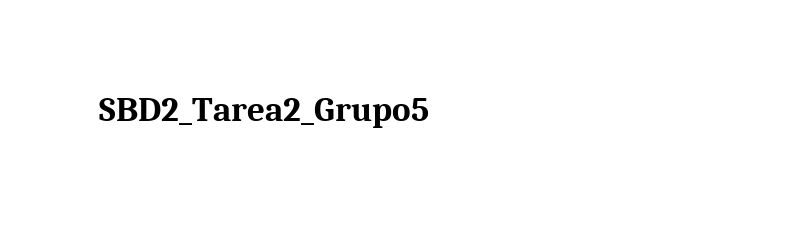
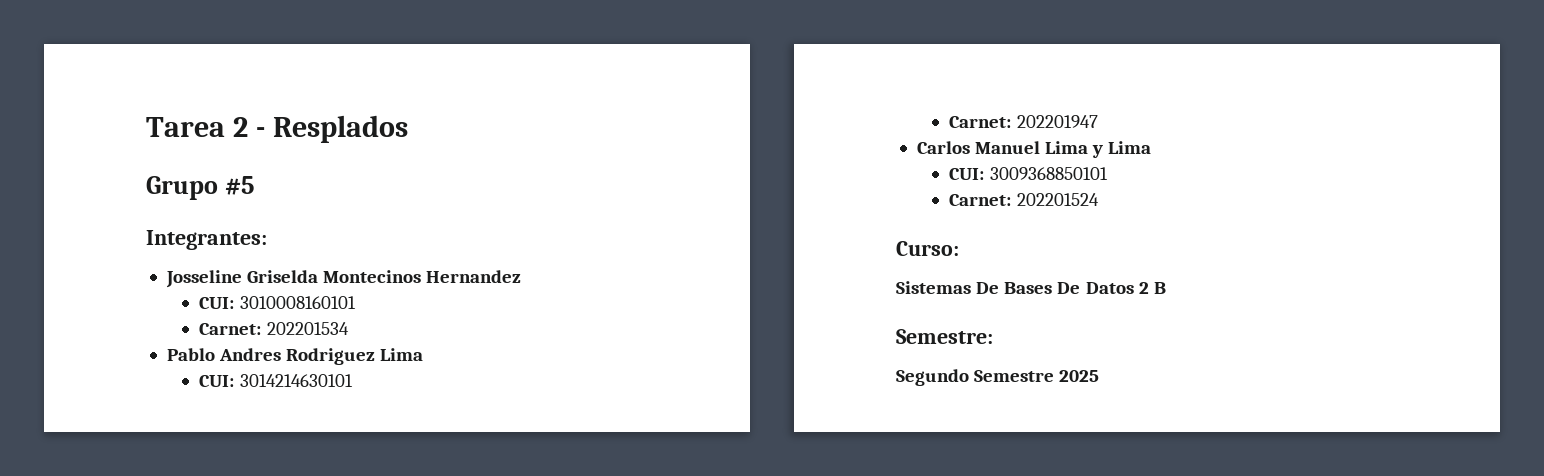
[99,98,429,128] SBD2_Tarea2_Grupo5 -> [146,115,408,143] [146,176,255,200] [146,230,267,250] [165,270,522,288] [199,296,356,309] [199,322,349,335] [166,348,424,365] [199,374,353,387] [949,115,1098,128] [916,141,1152,158] [949,167,1108,180] [949,193,1099,206] [896,241,959,256] [896,281,1166,294] [896,329,993,344] [896,369,1100,386] Tarea 2 - Resplados // Grupo #5 // Integrantes: // Josseline Griselda Montecinos Hernandez // CUI: 3010008160101 // Carnet: 202201534 // Pablo Andres Rodriguez Lima // CUI: 3014214630101 // Carnet: 202201947 // Carlos Manuel Lima y Lima // CUI: 3009368850101 // Carnet: 202201524 // Curso: // Sistemas De Bases De Datos 2 B // Semestre: // Segundo Semestre 2025

